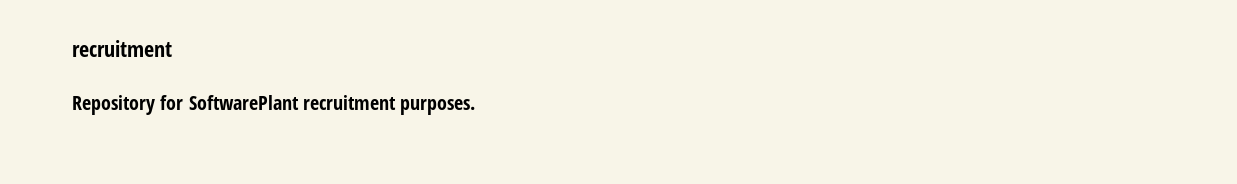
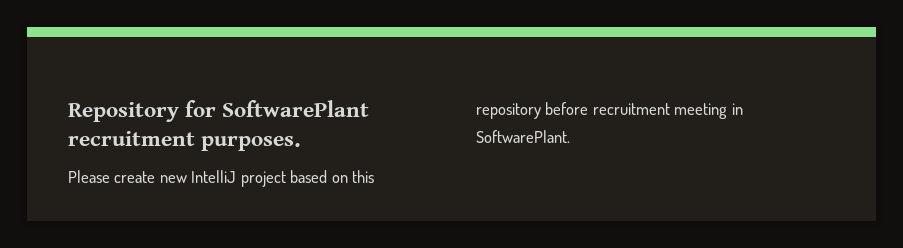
[72,40,172,57] recruitment // -> (68, 112) none
(476, 107) none -> [68,170,375,187] [476,102,743,119] [476,130,570,143] // Please create new IntelliJ project based on this repository before recruitment meeting in SoftwarePlant.

